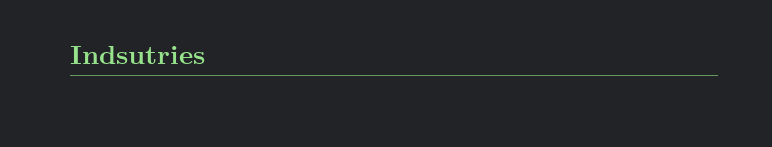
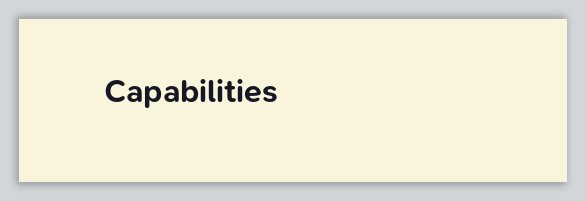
[70,46,205,64] Indsutries -> [104,79,278,108] Capabilities

